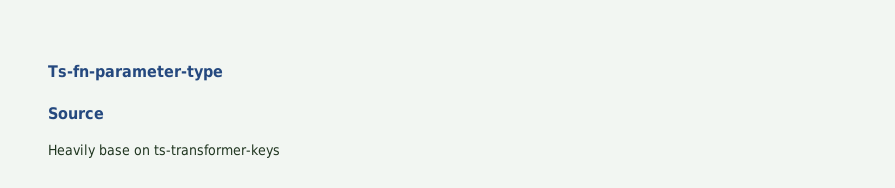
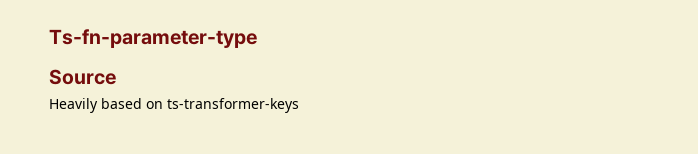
[99,144,130,156] base -> [101,98,142,109] based

